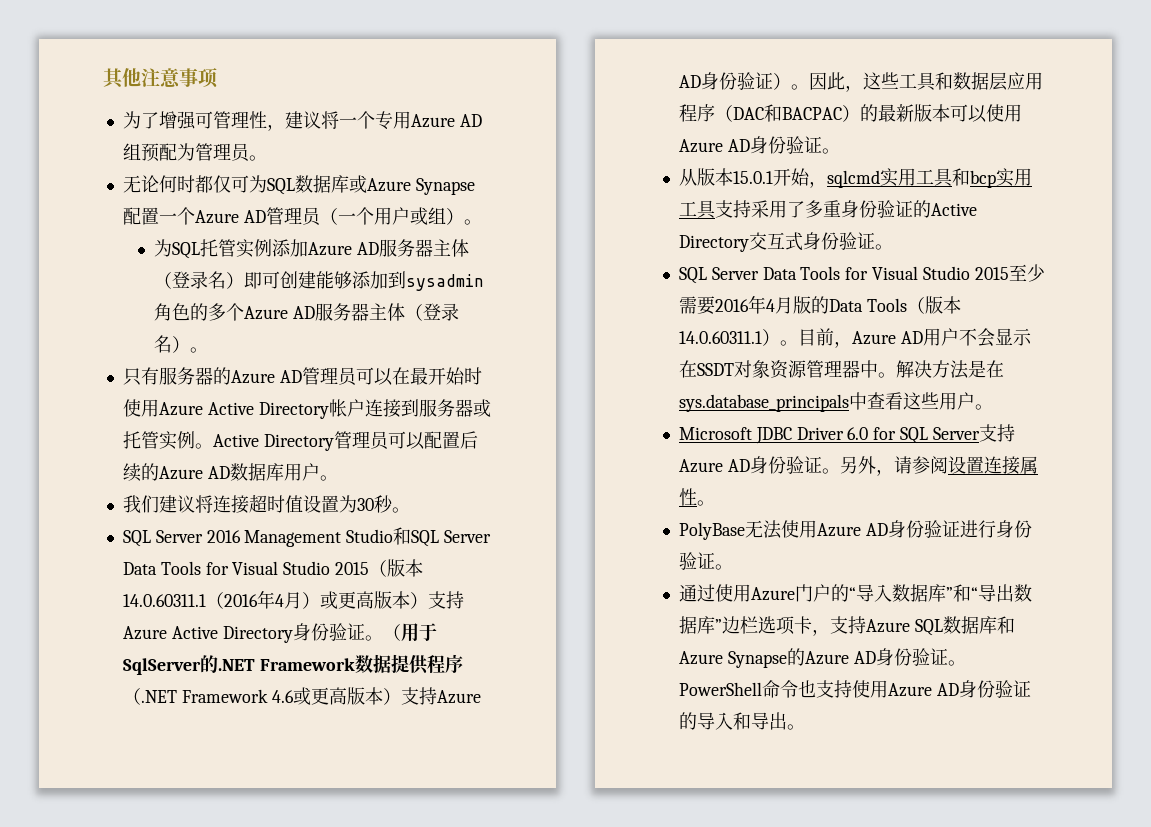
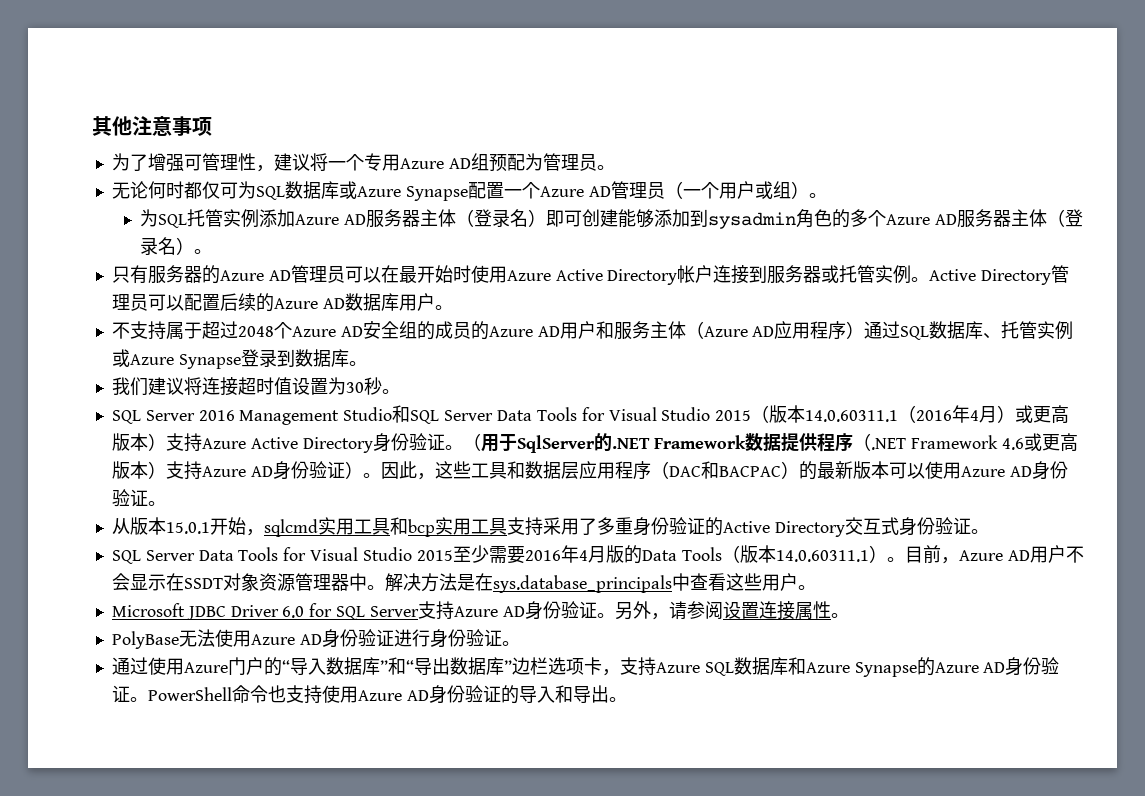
(338, 478) none -> [111,321,1074,340] [111,349,367,369] // 不支持属于超过2048个Azure AD安全组的成员的Azure AD用户和服务主体（Azure AD应用程序）通过SQL数据库、托管实例或Azure Synapse登录到数据库。

